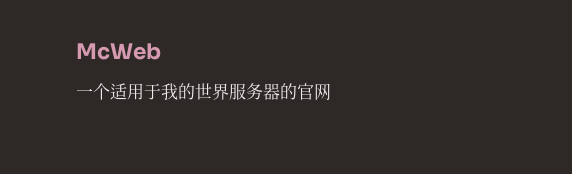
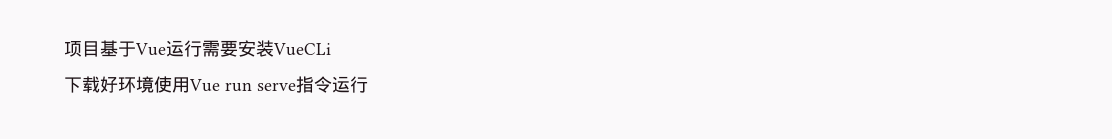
[76,43,161,60] [76,83,331,101] McWeb // 一个适用于我的世界服务器的官网 -> [64,40,331,57] [64,76,368,93] 项目基于Vue运行需要安装VueCLi // 下载好环境使用Vue run serve指令运行

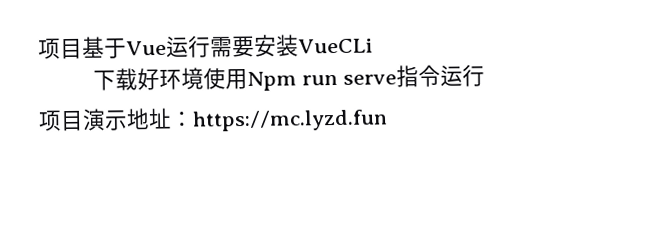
[189,79,220,92] Vue -> [246,71,297,91] Npm
(368, 84) none -> [38,107,388,132] // 项目演示地址：https://mc.lyzd.fun

